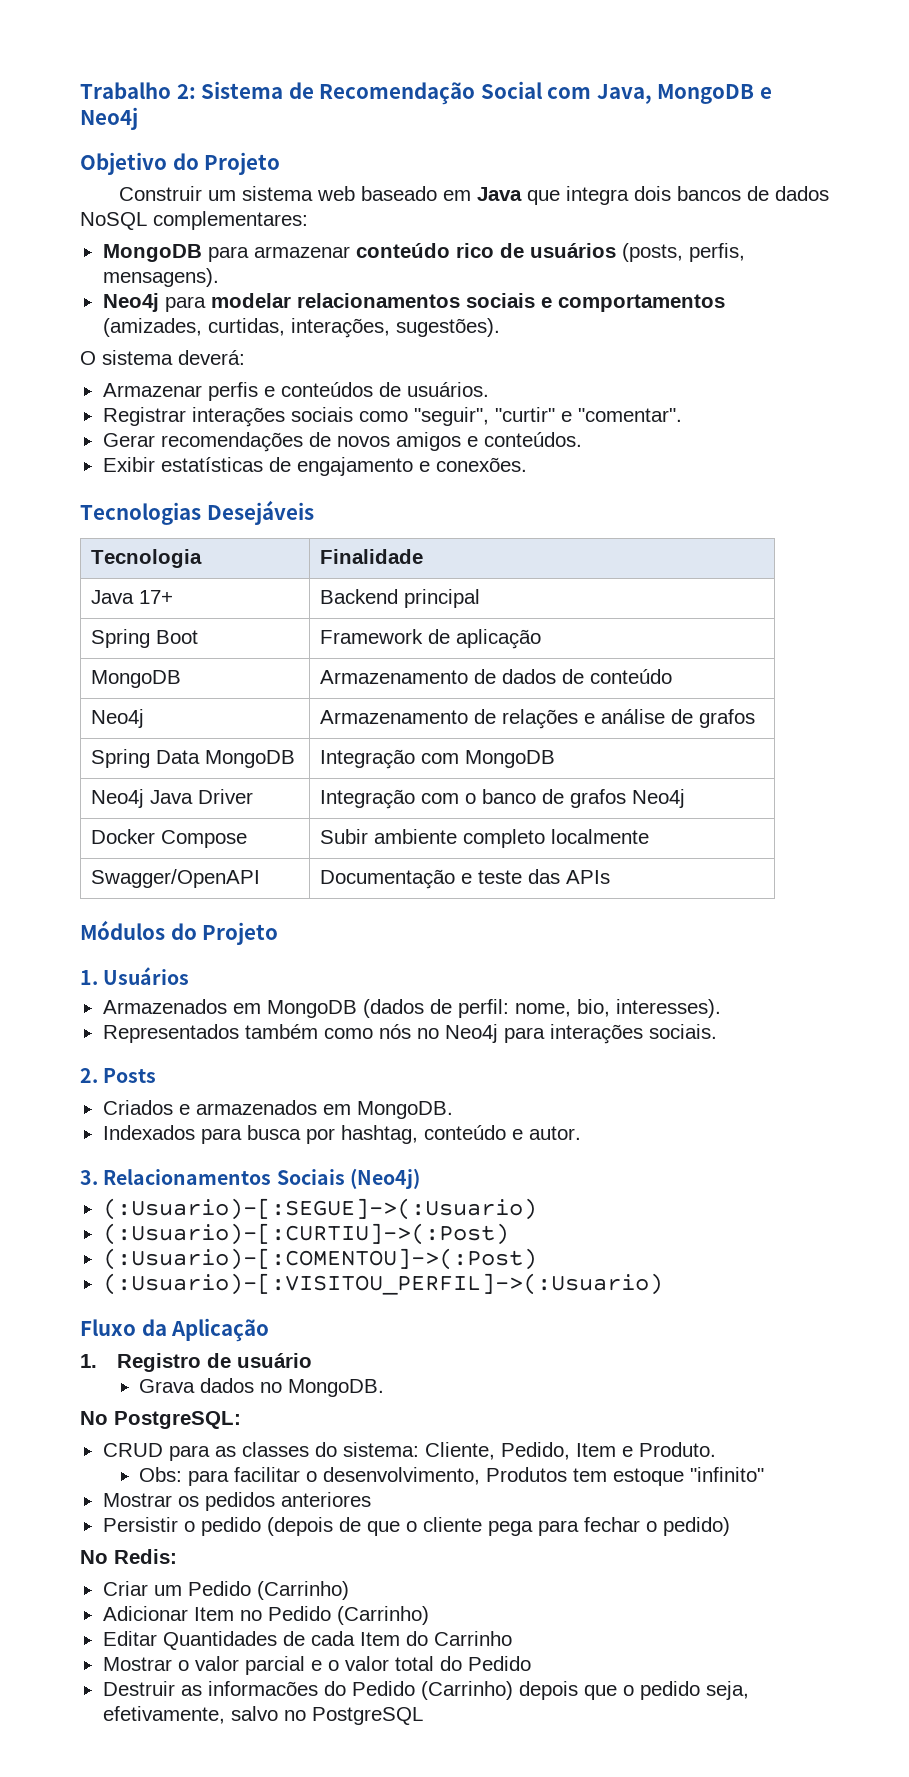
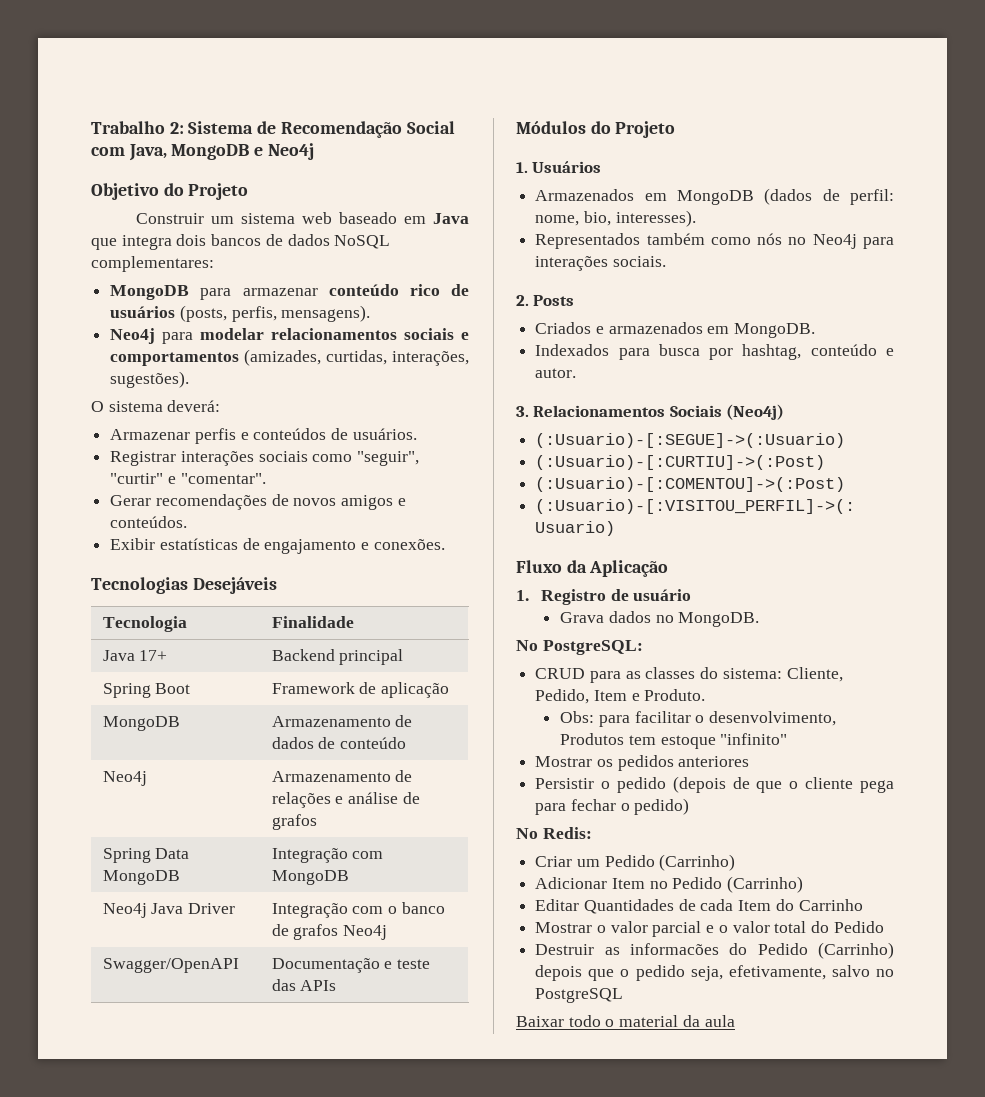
[91,829,248,848] [320,829,650,848] // Docker Compose | Subir ambiente completo localmente -> (387, 932) none
(423, 1716) none -> [516,1015,735,1027] // Baixar todo o material da aula

